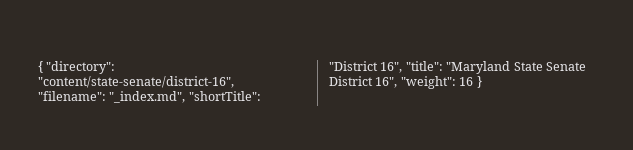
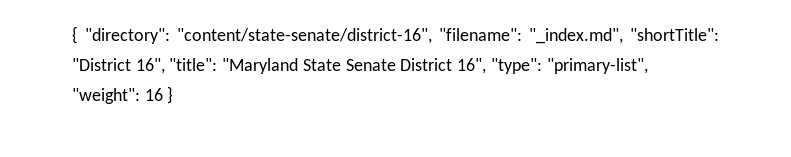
(398, 82) none -> [490,58,648,74] "type": "primary-list",

